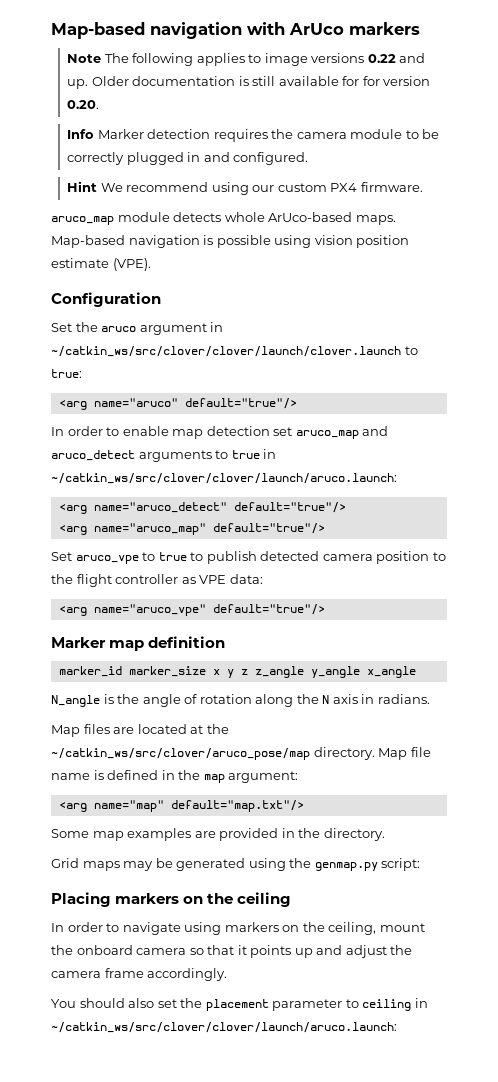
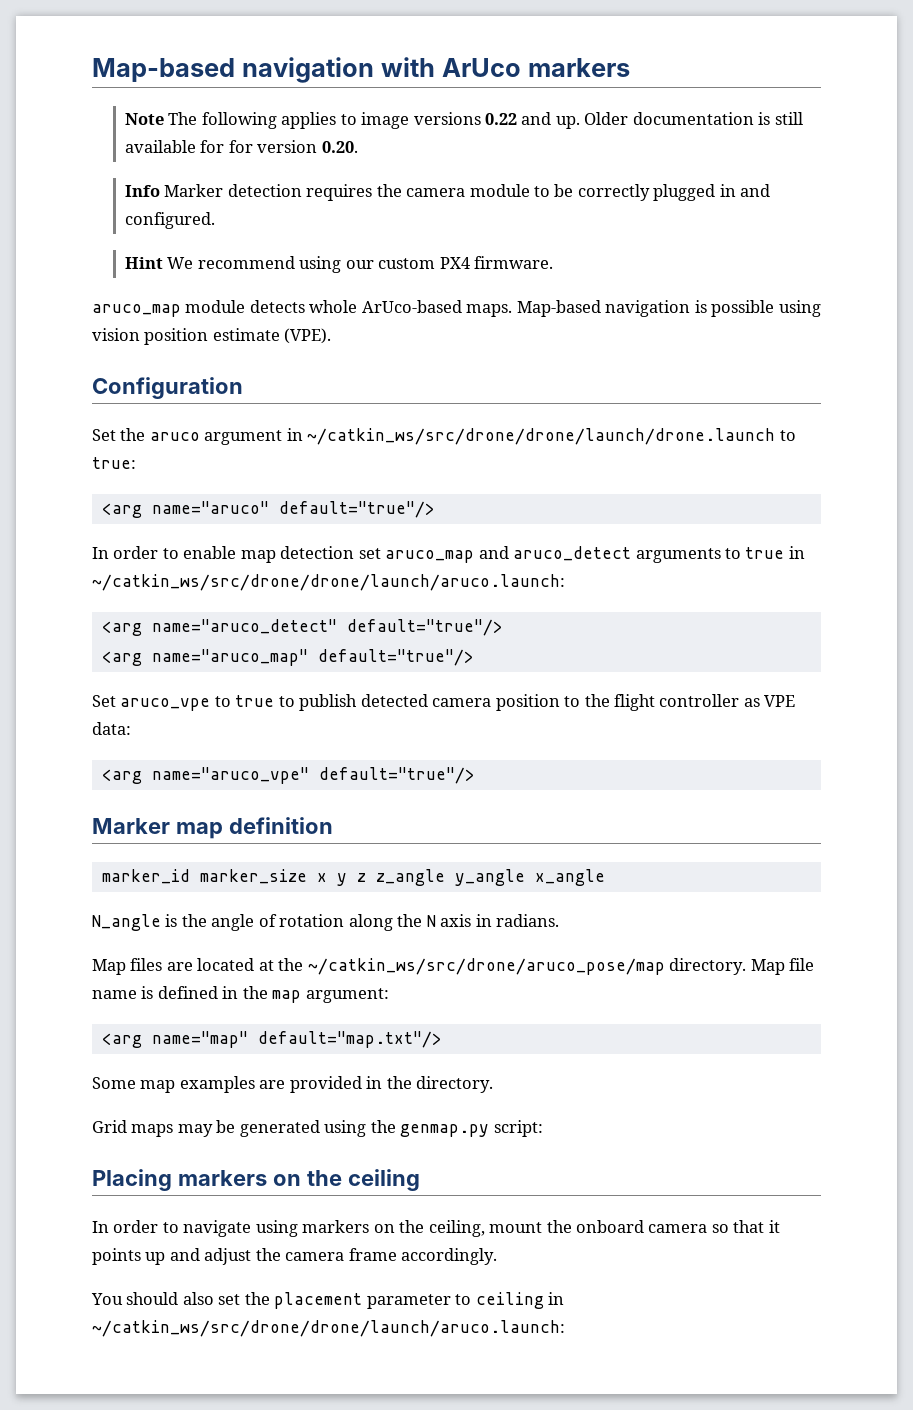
[51,346,401,357] ~/catkin_ws/src/clover/clover/launch/clover.launch -> [307,428,776,445] ~/catkin_ws/src/drone/drone/launch/drone.launch
[51,473,397,484] ~/catkin_ws/src/clover/clover/launch/aruco.launch: -> [92,574,565,591] ~/catkin_ws/src/drone/drone/launch/aruco.launch:
[51,748,310,760] ~/catkin_ws/src/clover/aruco_pose/map -> [307,958,665,975] ~/catkin_ws/src/drone/aruco_pose/map
[51,1022,397,1033] ~/catkin_ws/src/clover/clover/launch/aruco.launch: -> [92,1320,565,1337] ~/catkin_ws/src/drone/drone/launch/aruco.launch:

